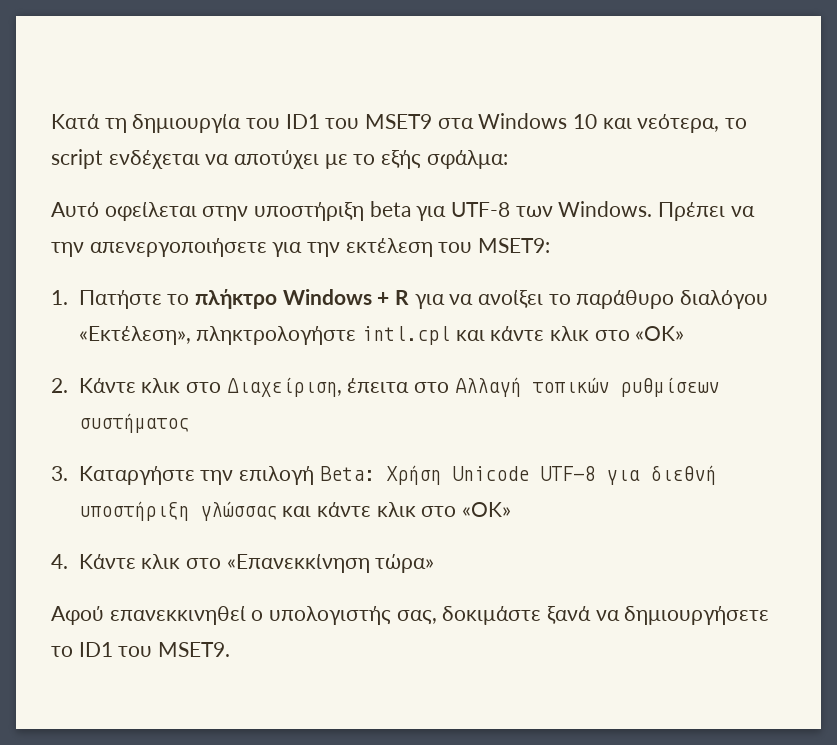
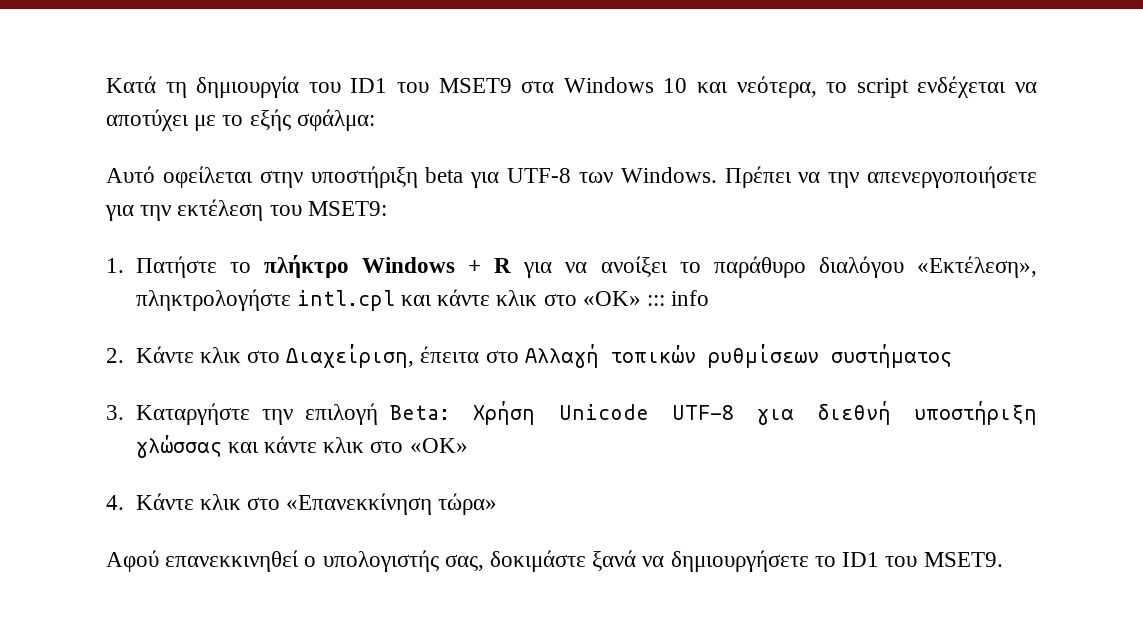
(685, 333) none -> [646,290,710,306] ::: info

